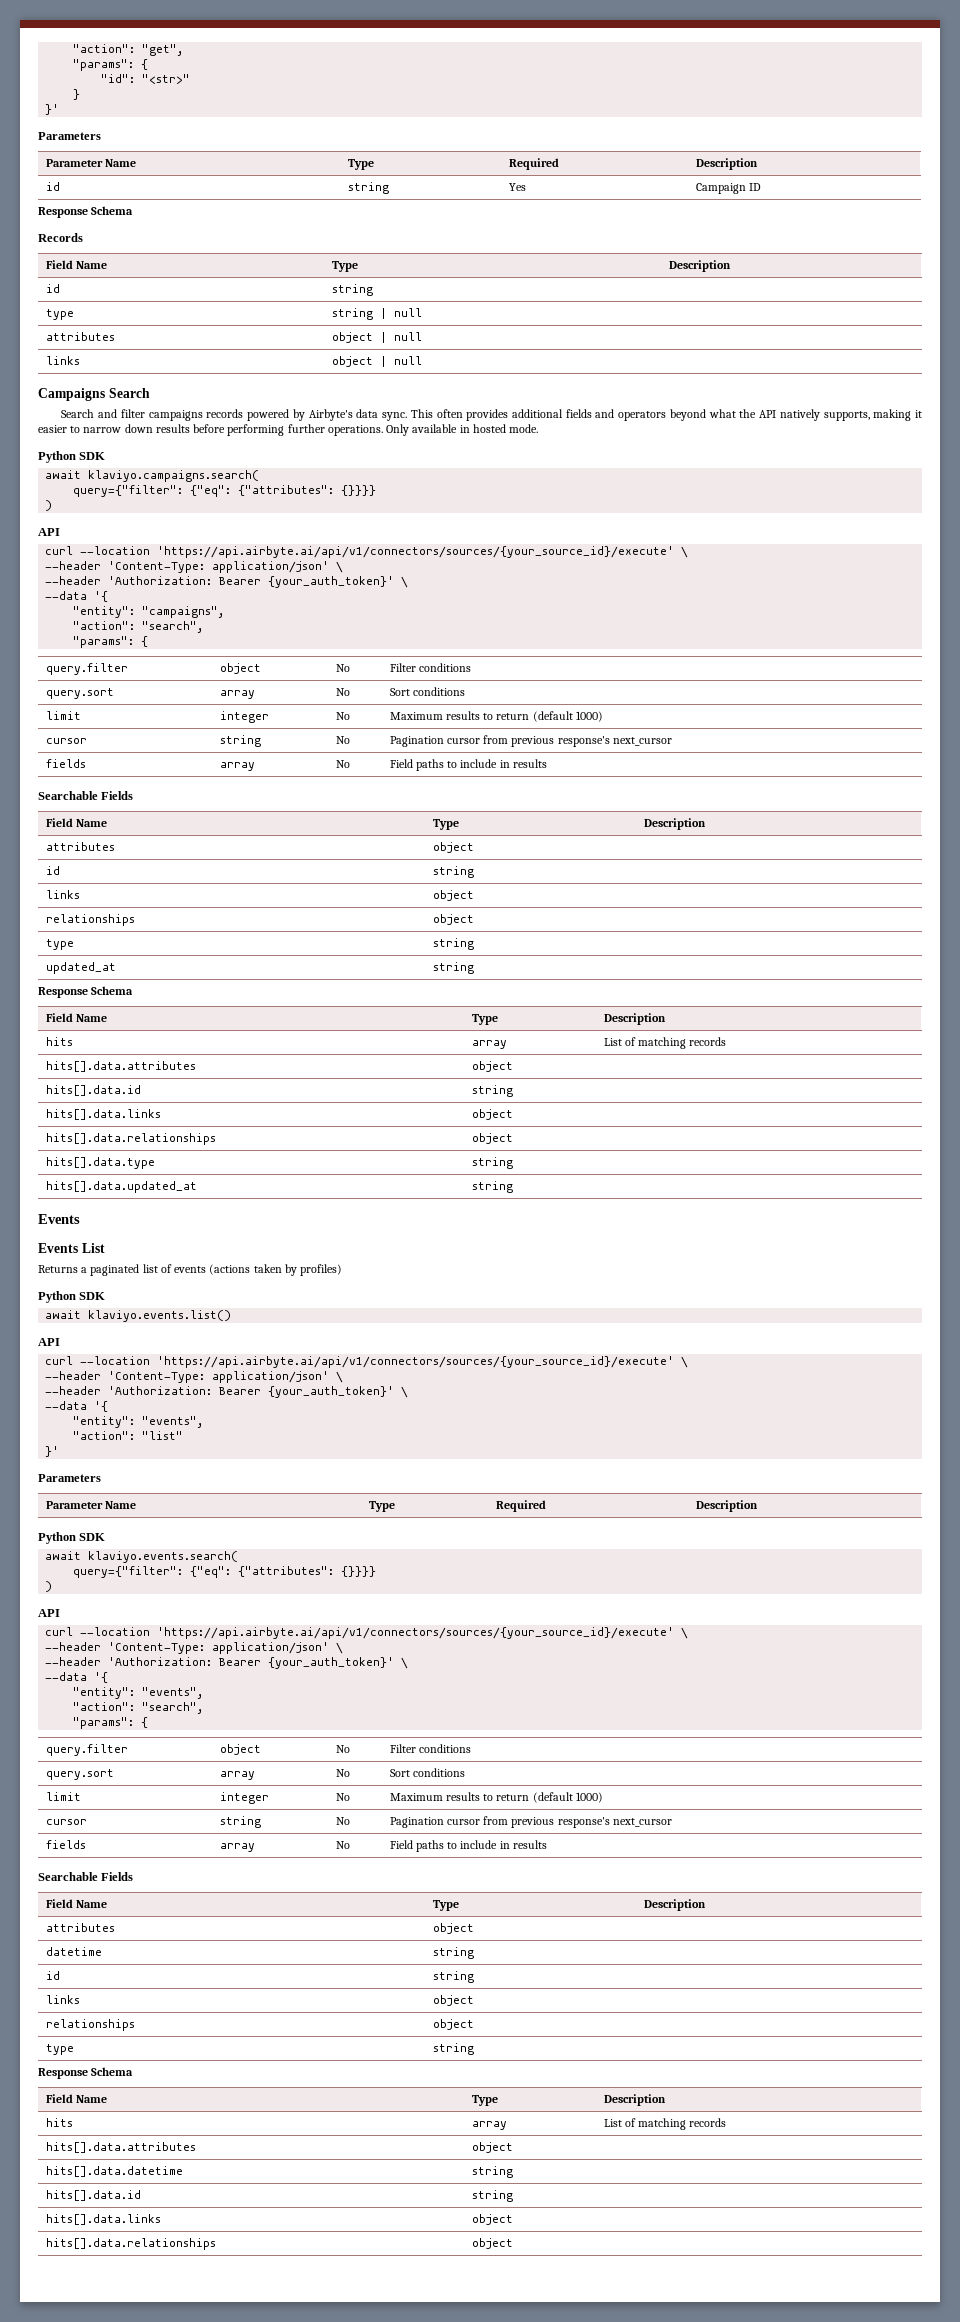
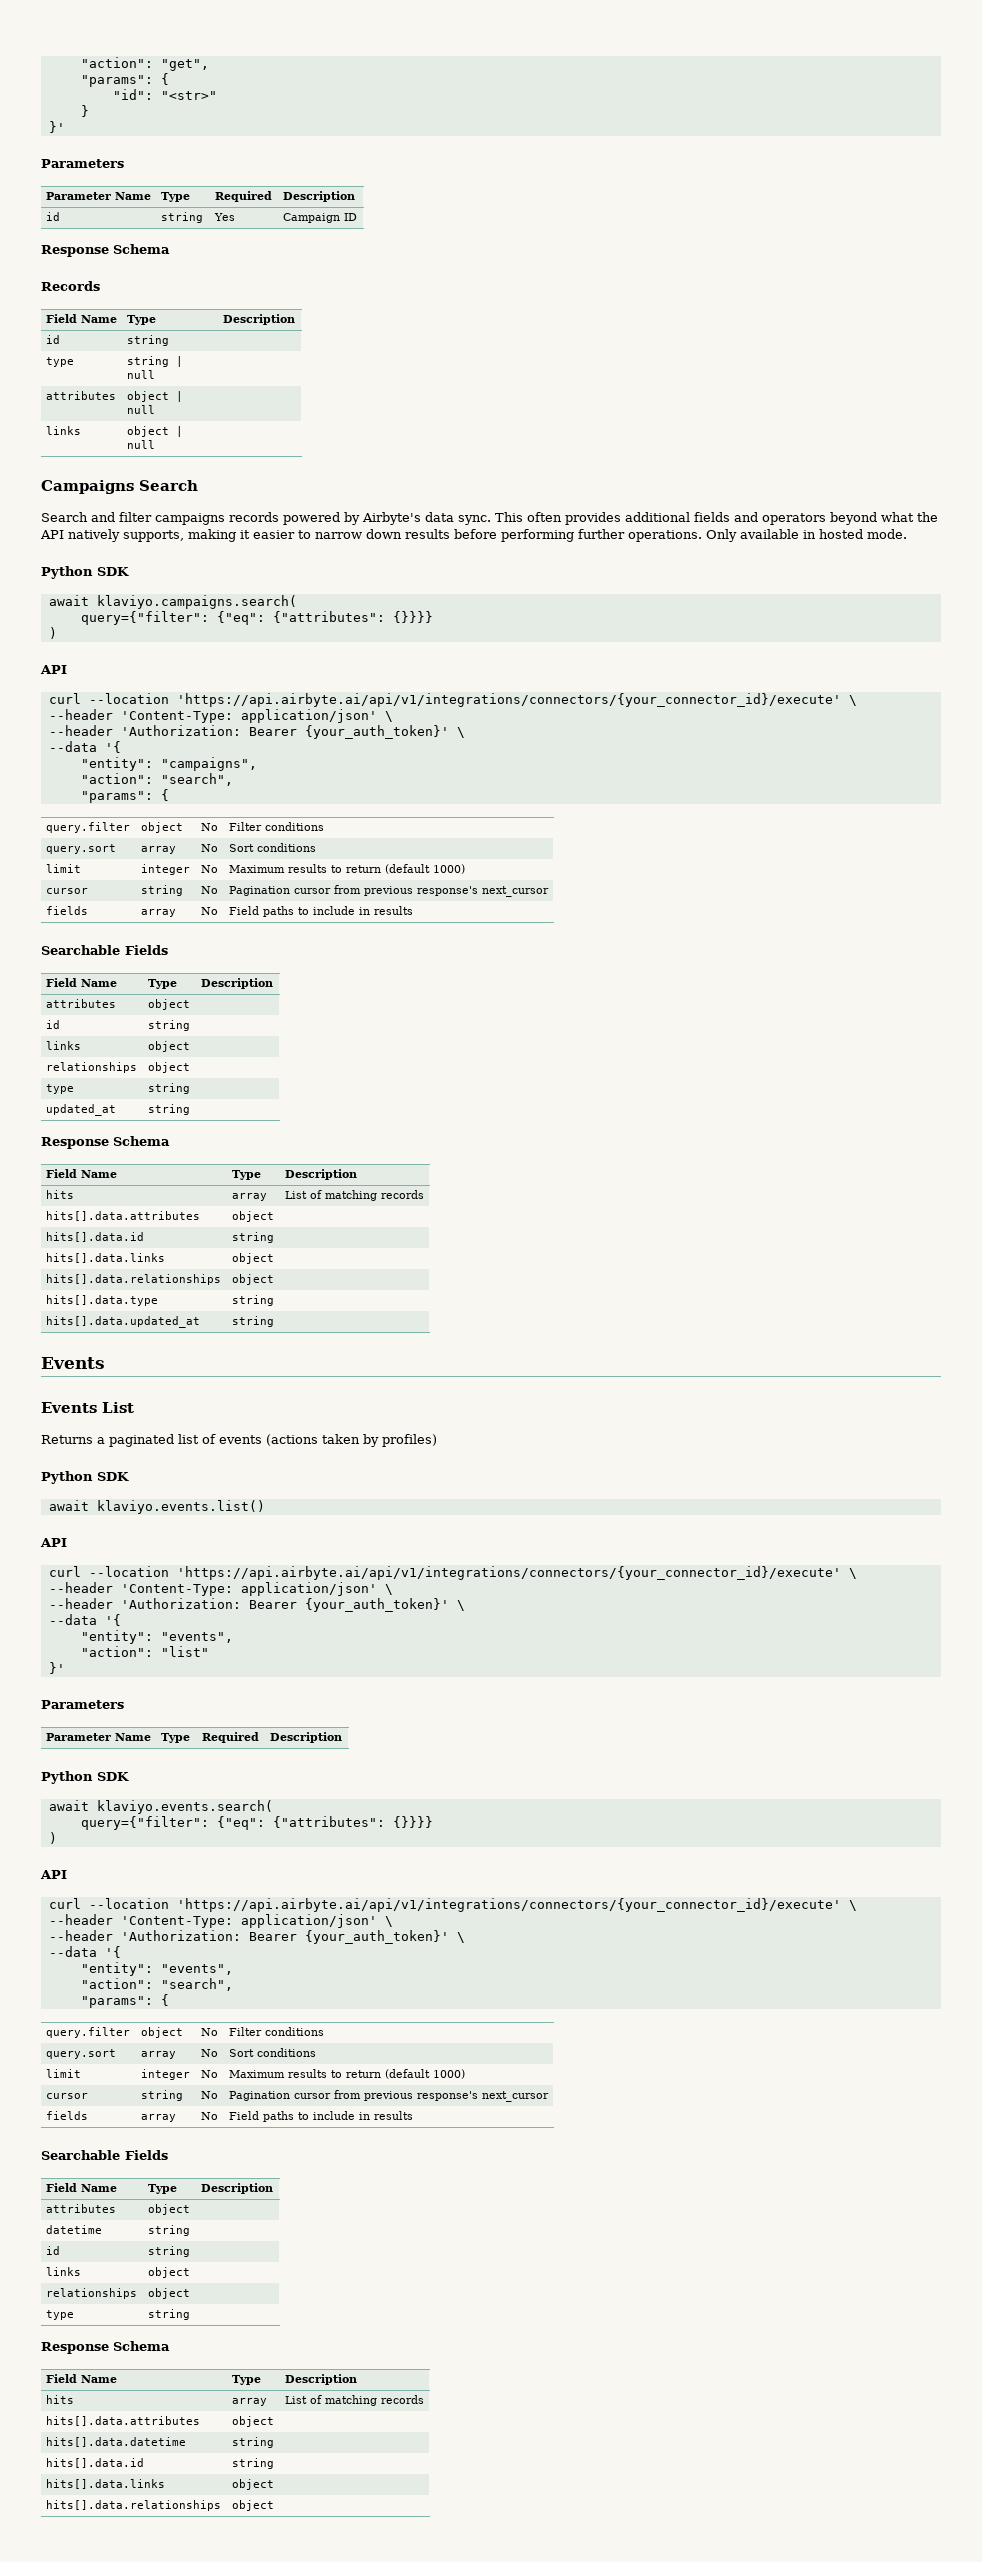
[157,546,675,558] 'https://api.airbyte.ai/api/v1/connectors/sources/{your_source_id}/execute' -> [176,693,841,707] 'https://api.airbyte.ai/api/v1/integrations/connectors/{your_connector_id}/execute'
[157,1356,675,1368] 'https://api.airbyte.ai/api/v1/connectors/sources/{your_source_id}/execute' -> [176,1566,841,1580] 'https://api.airbyte.ai/api/v1/integrations/connectors/{your_connector_id}/execute'
[157,1627,675,1639] 'https://api.airbyte.ai/api/v1/connectors/sources/{your_source_id}/execute' -> [176,1898,841,1912] 'https://api.airbyte.ai/api/v1/integrations/connectors/{your_connector_id}/execute'

